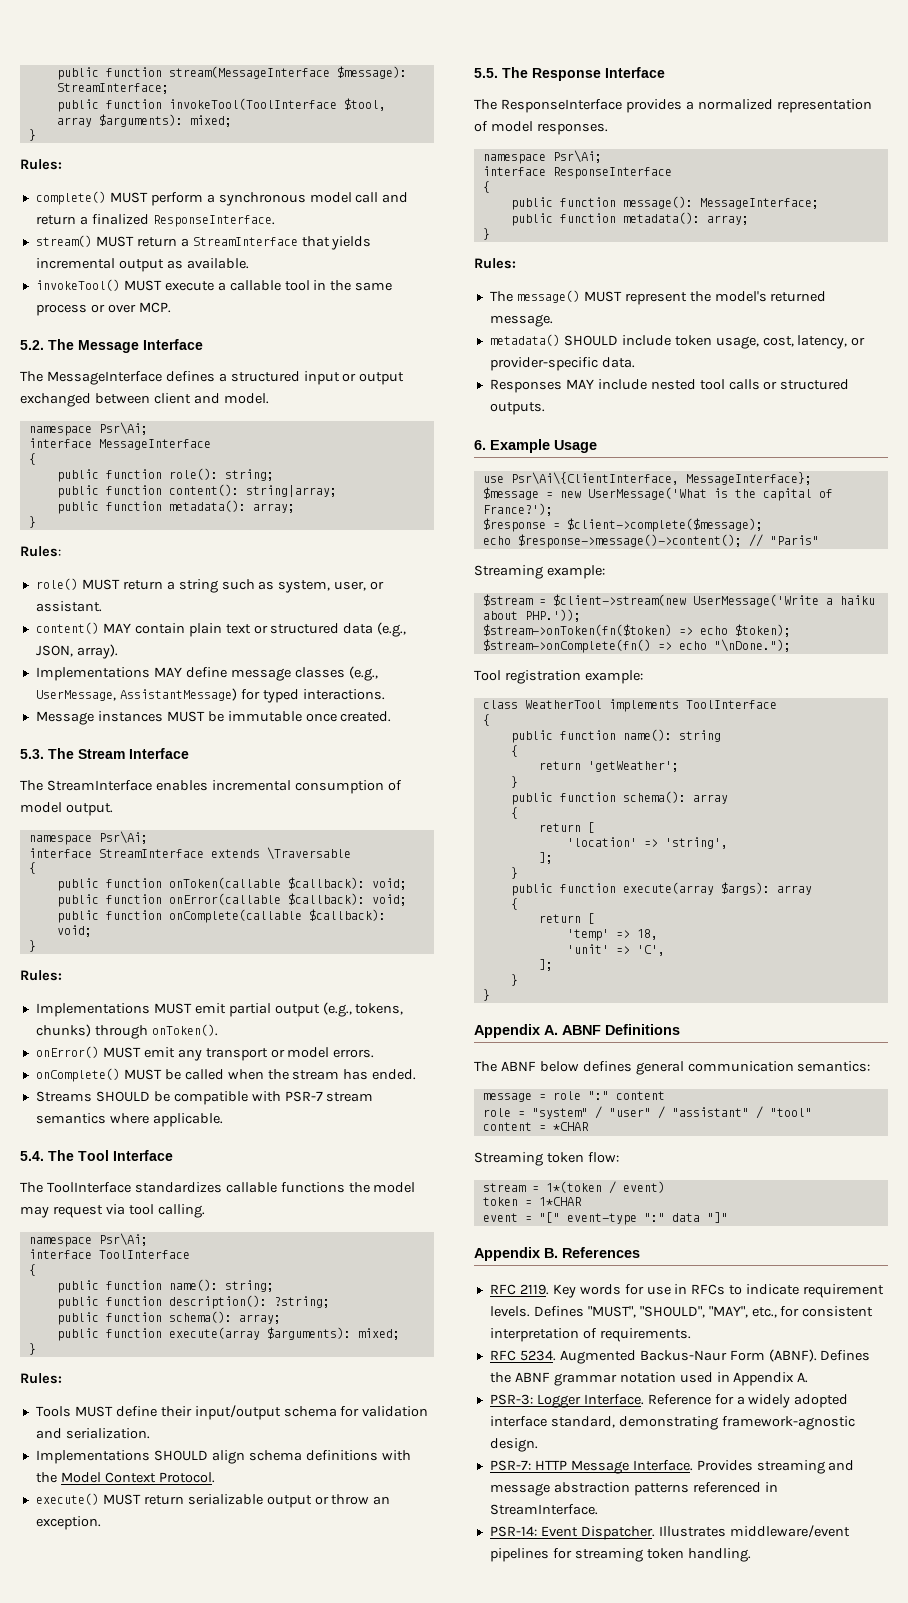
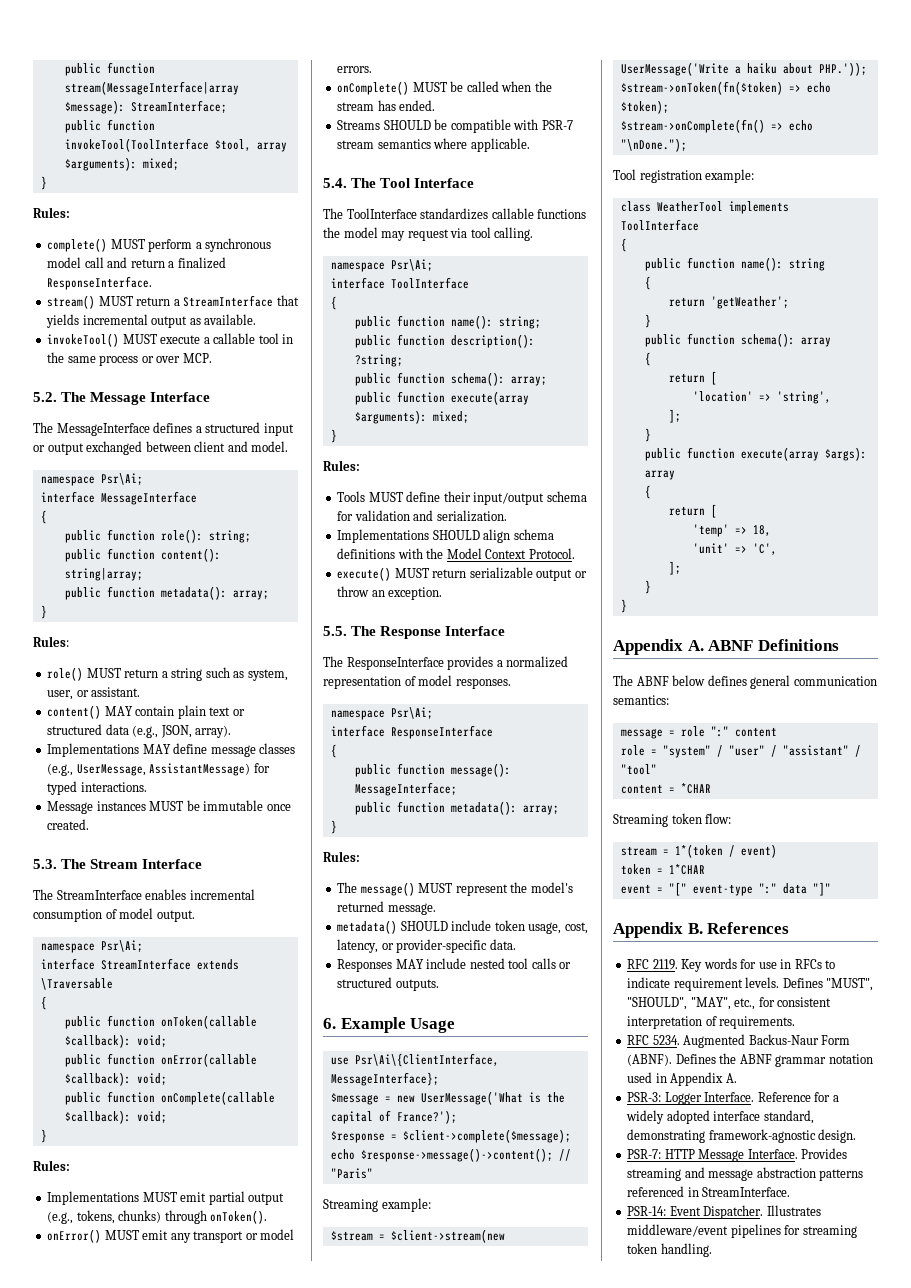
[56,66,330,80] public function stream(MessageInterface -> [64,62,155,76] [64,81,239,95] public function stream(MessageInterface|array

